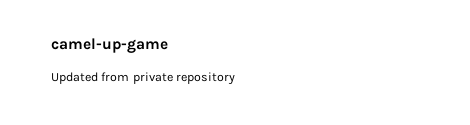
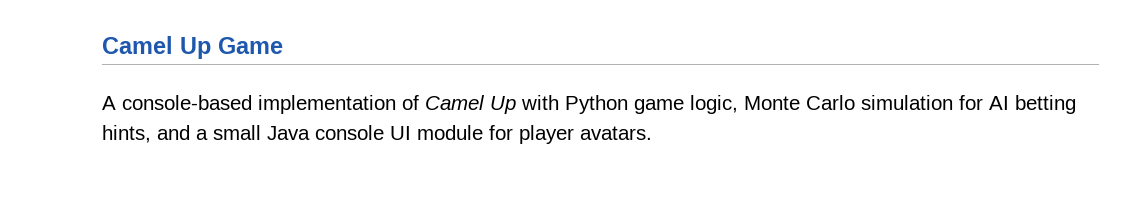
[51,38,168,53] [51,72,236,85] camel-up-game // Updated from private repository -> [102,36,283,59] [102,95,1076,114] [102,125,652,144] Camel Up Game // A console-based implementation of Camel Up with Python game logic, Monte Carlo simulation for AI betting hints, and a small Java console UI module for player avatars.

